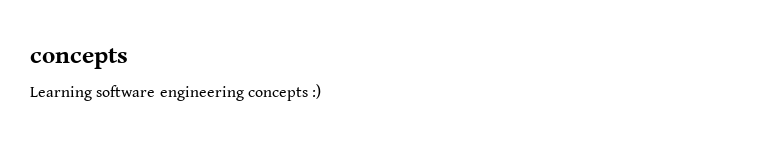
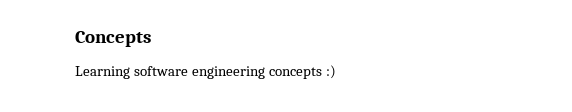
[30,48,128,69] concepts -> [75,31,151,47] Concepts

